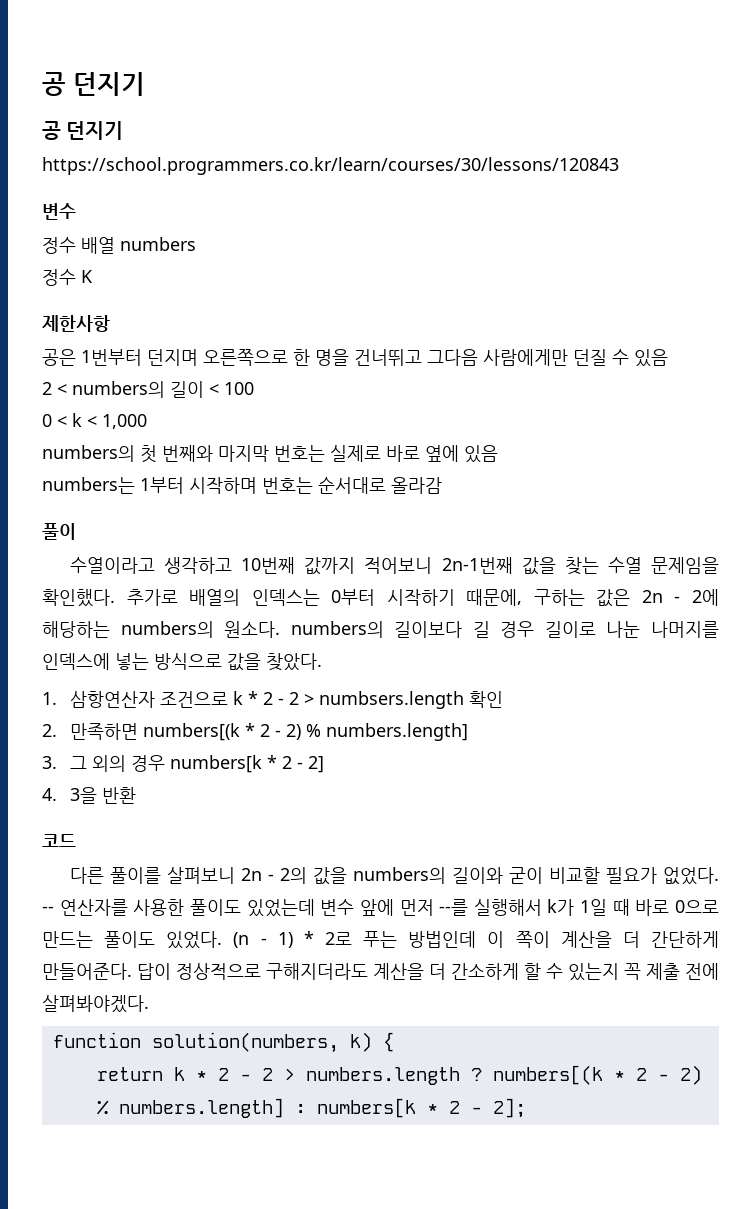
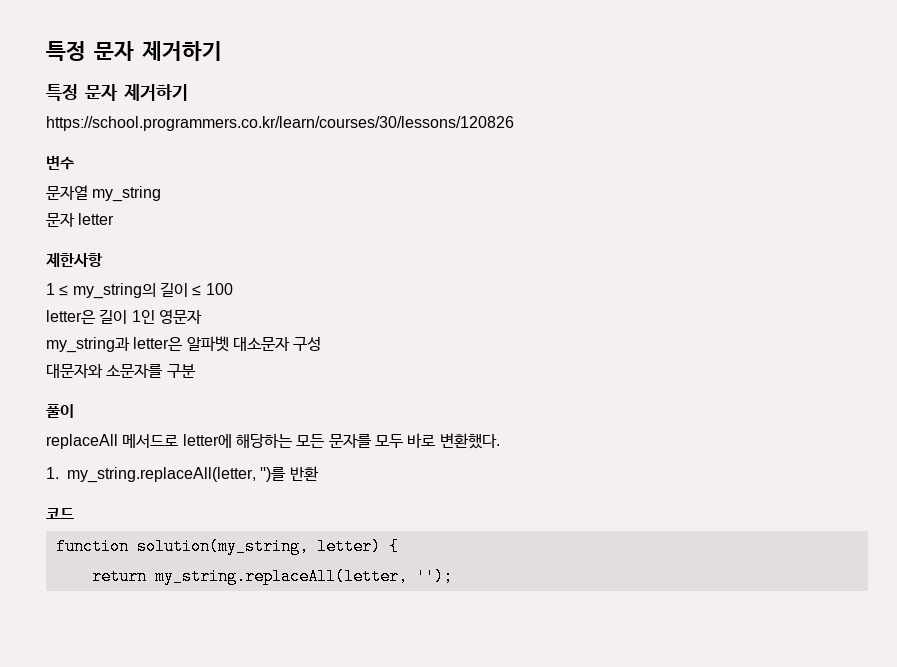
[42,72,145,96] [42,121,124,140] [42,157,619,175] [42,203,76,220] [42,237,196,254] [42,269,93,286] [42,315,110,332] [42,349,668,367] [42,381,254,398] [42,413,147,429] [42,445,498,463] [42,476,442,494] [42,523,76,540] [69,557,719,575] [42,589,719,607] [42,621,719,638] [42,653,322,671] [42,691,504,709] [42,723,469,741] [42,755,325,773] [42,787,137,804] [42,834,76,847] [69,867,719,885] [42,899,719,917] [42,931,719,949] [42,963,719,981] [42,995,149,1013] 공 던지기 // 공 던지기 // https://school.programmers.co.kr/learn/courses/30/lessons/120843 // 변수 // 정수 배열 numbers // 정수 K // 제한사항 // 공은 1번부터 던지며 오른쪽으로 한 명을 건너뛰고 그다음 사람에게만 던질 수 있음 // 2 < numbers의 길이 < 100 // 0 < k < 1,000 // numbers의 첫 번째와 마지막 번호는 실제로 바로 옆에 있음 // numbers는 1부터 시작하며 번호는 순서대로 올라감 // 풀이 // 수열이라고 생각하고 10번째 값까지 적어보니 2n-1번째 값을 찾는 수열 문제임을 확인했다. 추가로 배열의 인덱스는 0부터 시작하기 때문에, 구하는 값은 2n - 2에 해당하는 numbers의 원소다. numbers의 길이보다 길 경우 길이로 나눈 나머지를 인덱스에 넣는 방식으로 값을 찾았다. // 1. 삼항연산자 조건으로 k * 2 - 2 > numbsers.length 확인 // 2. 만족하면 numbers[(k * 2 - 2) % numbers.length] // 3. 그 외의 경우 numbers[k * 2 - 2] // 4. 3을 반환 // 코드 // 다른 풀이를 살펴보니 2n - 2의 값을 numbers의 길이와 굳이 비교할 필요가 없었다. -- 연산자를 사용한 풀이도 있었는데 변수 앞에 먼저 --를 실행해서 k가 1일 때 바로 0으로 만드는 풀이도 있었다. (n - 1) * 2로 푸는 방법인데 이 쪽이 계산을 더 간단하게 만들어준다. 답이 정상적으로 구해지더라도 계산을 더 간소하게 할 수 있는지 꼭 제출 전에 살펴봐야겠다. -> [46,41,222,61] [46,84,188,101] [46,116,514,131] [46,155,74,170] [46,185,162,202] [46,213,115,227] [46,253,103,267] [46,282,233,299] [46,309,202,324] [46,336,322,353] [46,364,196,378] [46,404,74,418] [46,433,500,449] [46,466,319,483] [46,508,74,519] 특정 문자 제거하기 // 특정 문자 제거하기 // https://school.programmers.co.kr/learn/courses/30/lessons/120826 // 변수 // 문자열 my_string // 문자 letter // 제한사항 // 1 ≤ my_string의 길이 ≤ 100 // letter은 길이 1인 영문자 // my_string과 letter은 알파벳 대소문자 구성 // 대문자와 소문자를 구분 // 풀이 // replaceAll 메서드로 letter에 해당하는 모든 문자를 모두 바로 변환했다. // 1. my_string.replaceAll(letter, '')를 반환 // 코드
[151,1032,372,1053] solution(numbers, k) -> [136,538,381,555] solution(my_string, letter)
[173,1065,702,1085] [96,1098,526,1118] k * 2 - 2 > numbers.length ? numbers[(k * 2 - 2) % numbers.length] : numbers[k * 2 - 2]; -> [154,568,453,585] my_string.replaceAll(letter, '');

